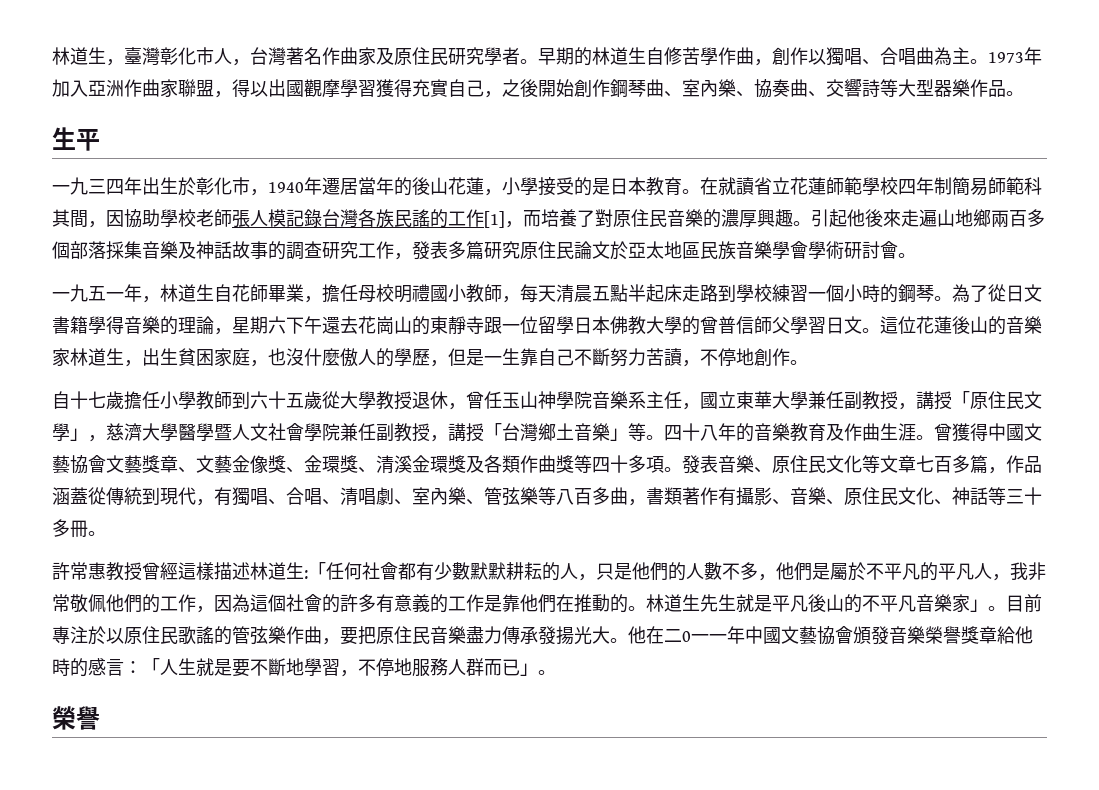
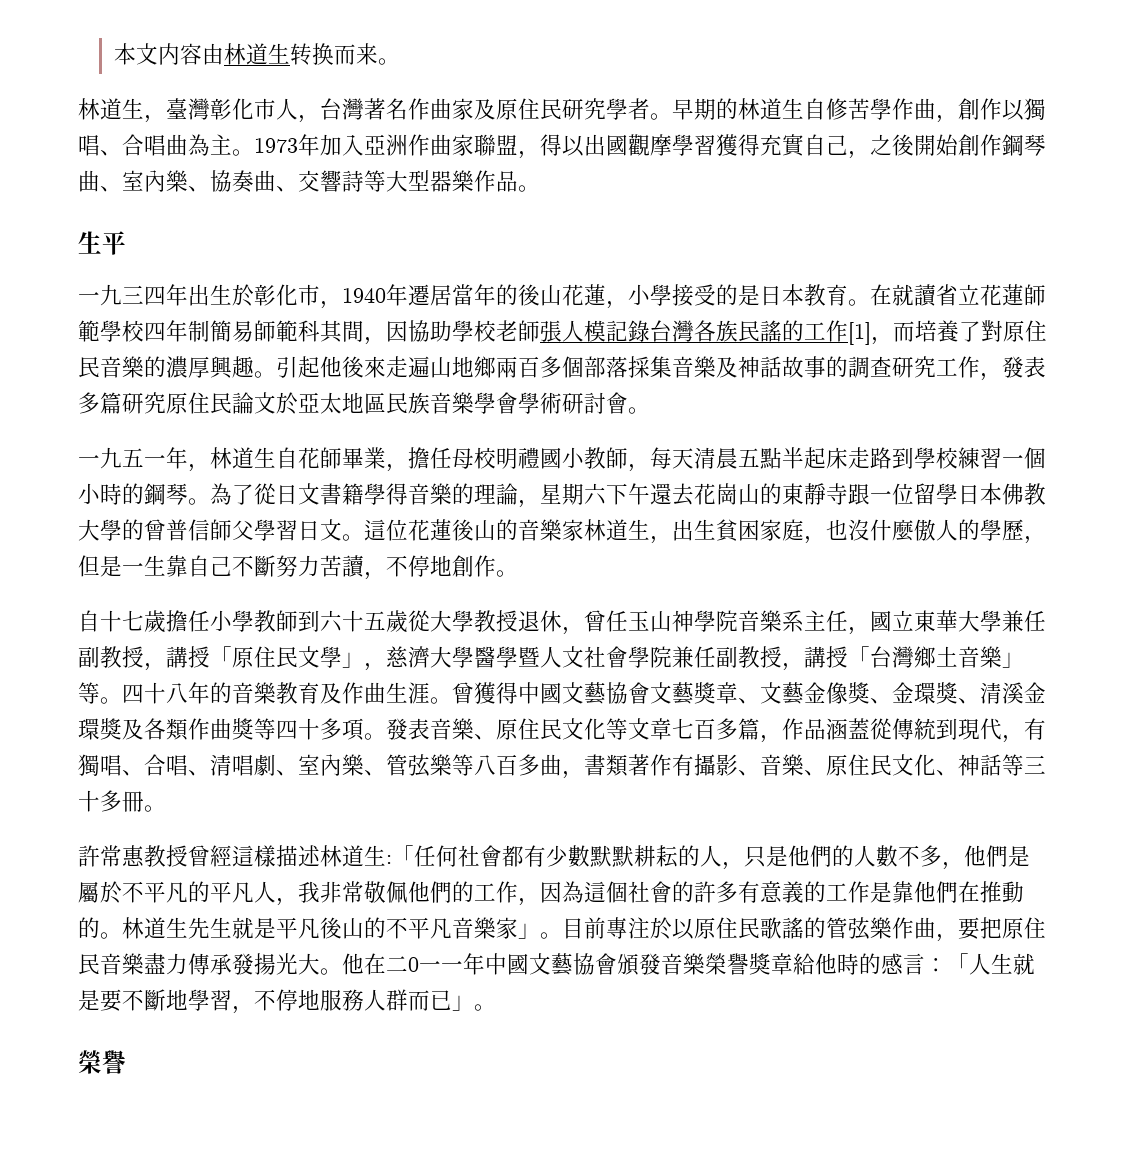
(52, 56) none -> [113,43,400,66] 本文内容由林道生转换而来。 //

